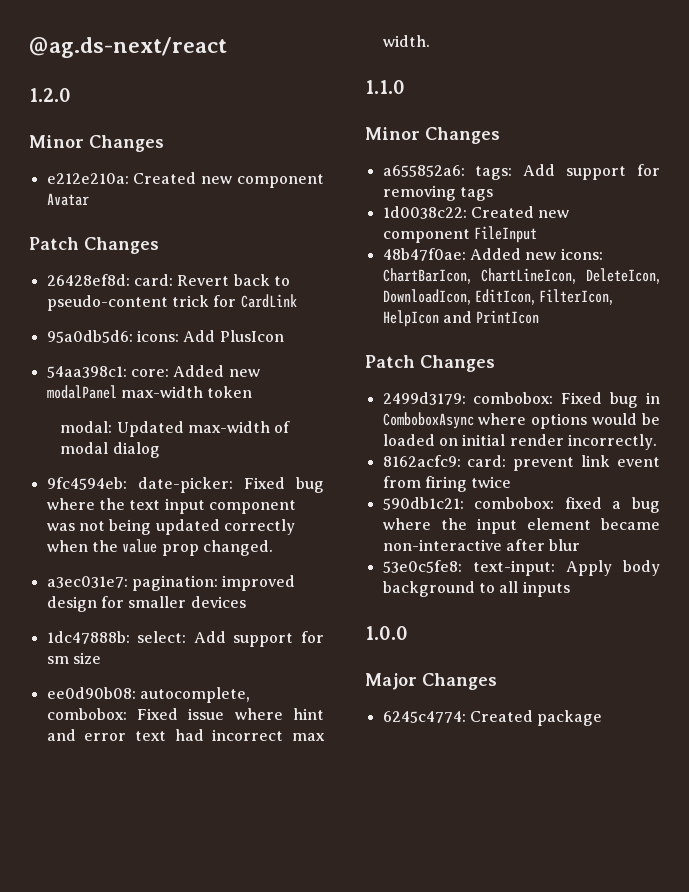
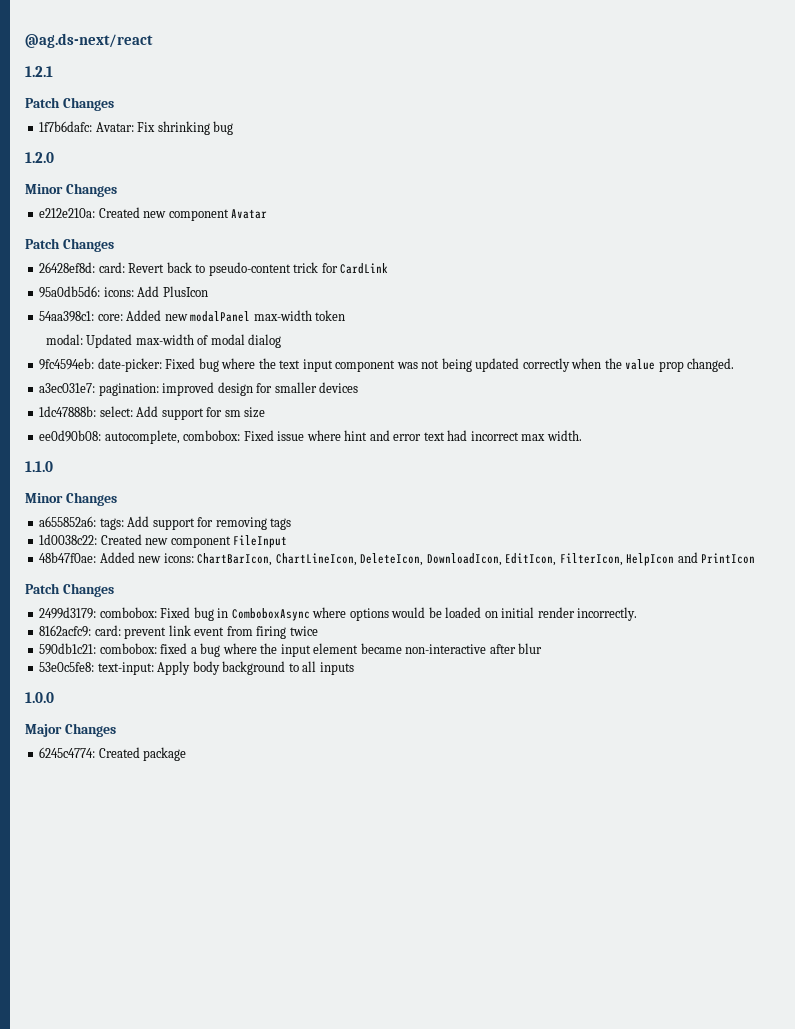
(227, 47) none -> [25,66,53,77] [25,97,114,111] [39,121,234,135] // 1.2.1 // Patch Changes // 1f7b6dafc: Avatar: Fix shrinking bug

